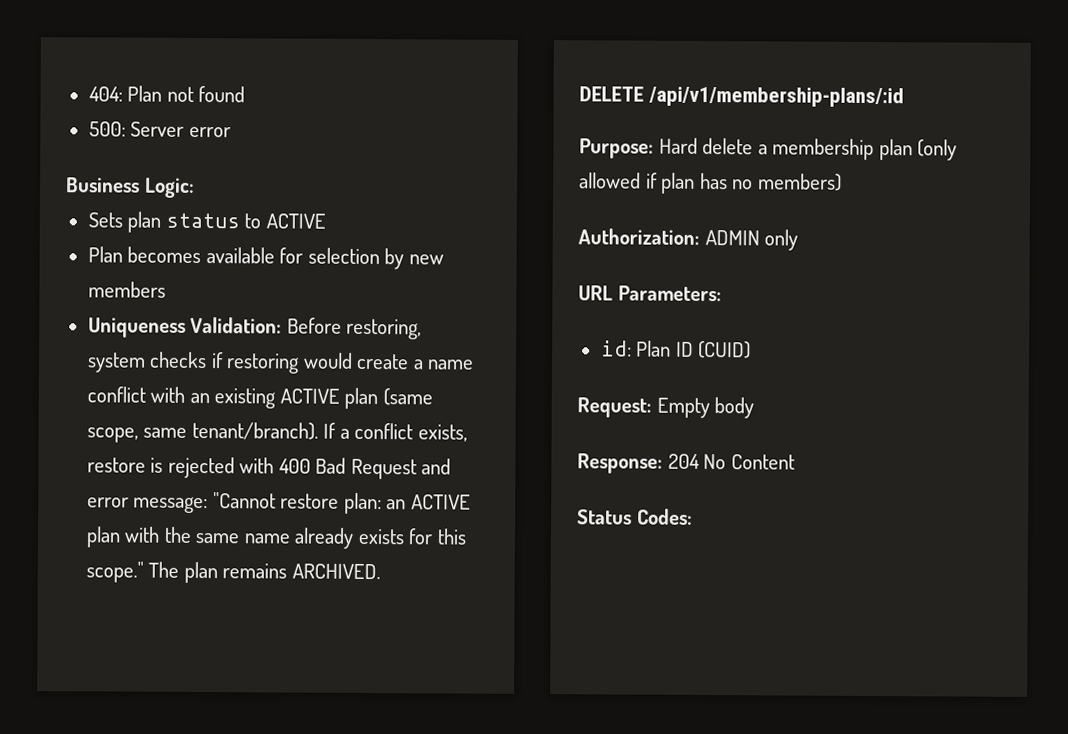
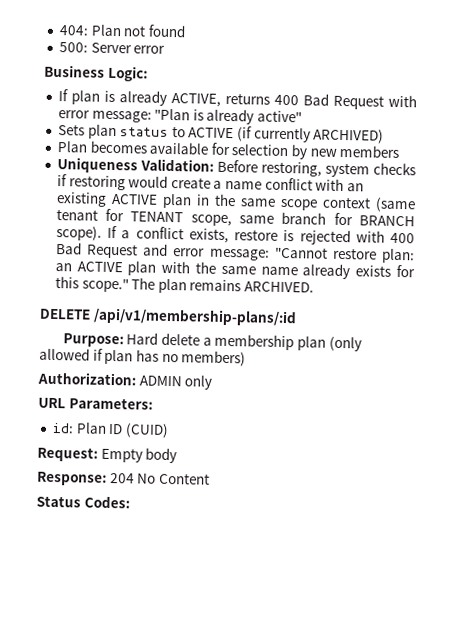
(195, 187) none -> [57,89,417,110] [57,108,303,125] // If plan is already ACTIVE, returns 400 Bad Request with error message: "Plan is already active"
(326, 221) none -> [237,126,385,144] (if currently ARCHIVED)
[382,388,433,406] [86,421,319,443] (same scope, same tenant/branch). -> [195,193,416,213] [55,208,415,227] [55,226,102,241] in the same scope context (same tenant for TENANT scope, same branch for BRANCH scope).

